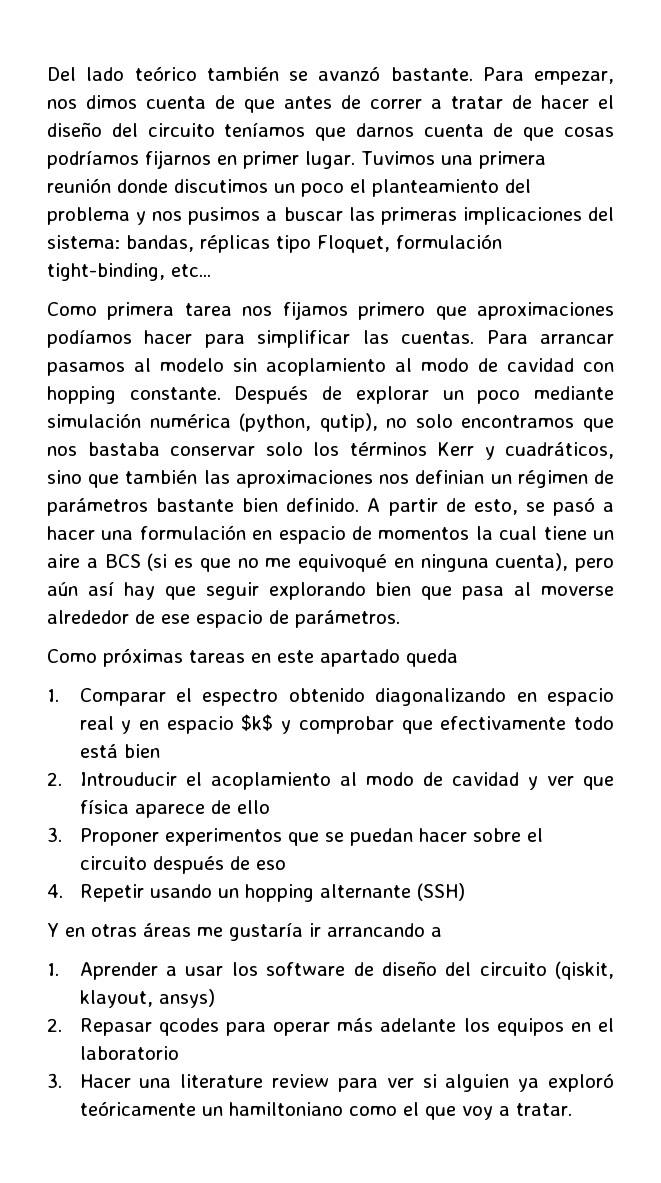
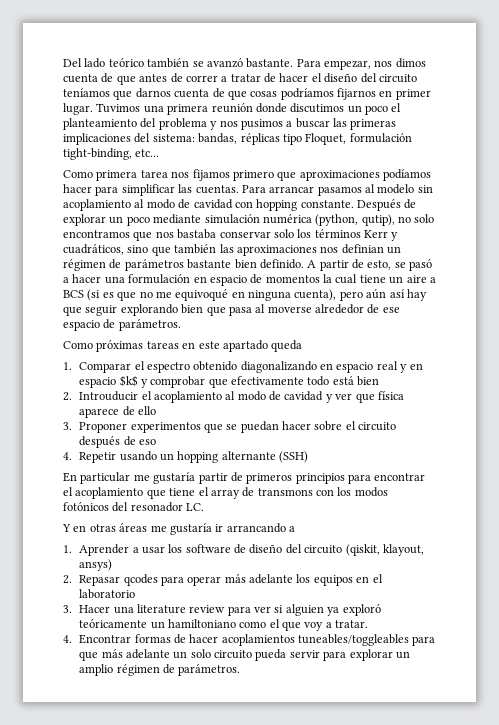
(465, 892) none -> [63,472,426,484] [63,487,388,499] [63,502,205,512] // En particular me gustaría partir de primeros principios para encontrar el acoplamiento que tiene el array de transmons con los modos fotónicos del resonador LC.
(572, 1109) none -> [63,634,436,646] [79,649,410,661] [79,664,241,676] // 4. Encontrar formas de hacer acoplamientos tuneables/toggleables para que más adelante un solo circuito pueda servir para explorar un amplio régimen de parámetros.

